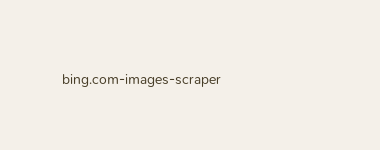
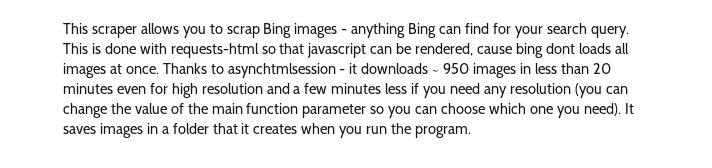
[62,74,221,87] bing.com-images-scraper -> [63,23,629,38] [63,43,629,58] [63,63,611,78] [63,83,628,98] [63,103,634,118] [63,123,471,138] This scraper allows you to scrap Bing images - anything Bing can find for your search query. This is done with requests-html so that javascript can be rendered, cause bing dont loads all images at once. Thanks to asynchtmlsession - it downloads ~ 950 images in less than 20 minutes even for high resolution and a few minutes less if you need any resolution (you can change the value of the main function parameter so you can choose which one you need). It saves images in a folder that it creates when you run the program.

